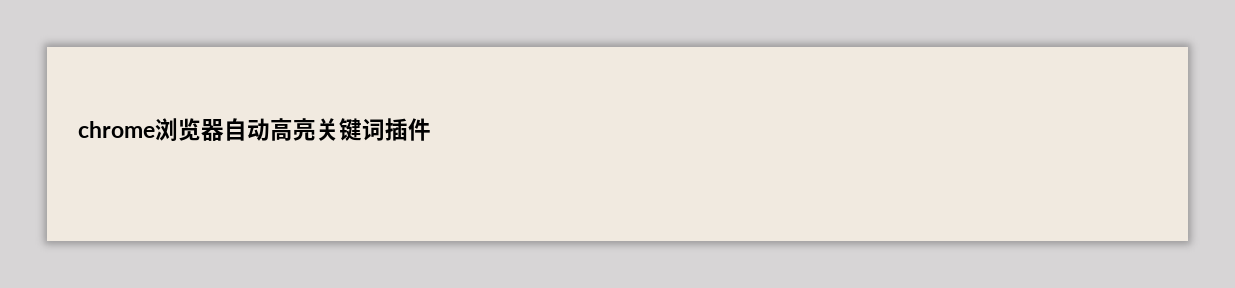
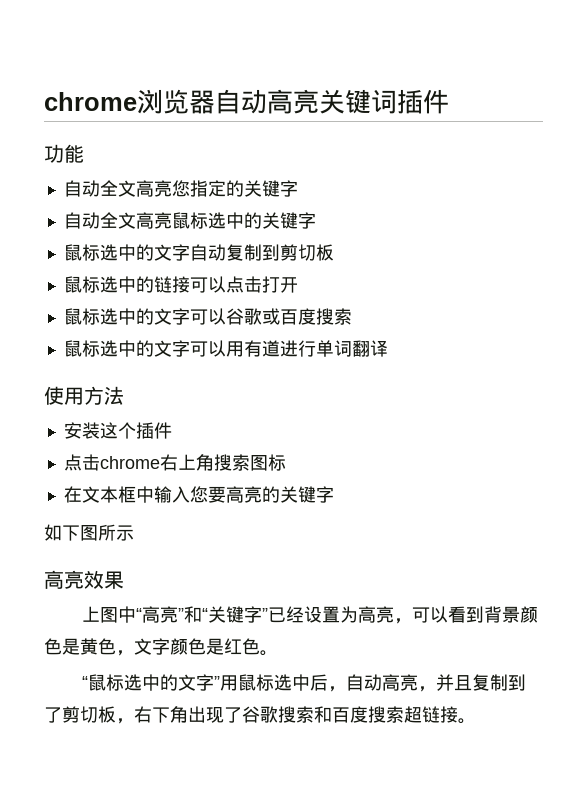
(431, 129) none -> [44,144,84,163] [63,180,298,197] [63,212,316,229] [63,244,334,261] [63,276,298,293] [63,308,352,325] [63,340,388,357] [44,386,124,405] [63,422,172,439] [63,454,286,471] [63,486,334,503] [44,524,134,541] [44,570,124,589] [81,606,538,624] [44,638,278,656] [81,674,526,692] [44,706,476,724] // 功能 // 自动全文高亮您指定的关键字 // 自动全文高亮鼠标选中的关键字 // 鼠标选中的文字自动复制到剪切板 // 鼠标选中的链接可以点击打开 // 鼠标选中的文字可以谷歌或百度搜索 // 鼠标选中的文字可以用有道进行单词翻译 // 使用方法 // 安装这个插件 // 点击chrome右上角搜索图标 // 在文本框中输入您要高亮的关键字 // 如下图所示 // 高亮效果 // 上图中“高亮”和“关键字”已经设置为高亮，可以看到背景颜色是黄色，文字颜色是红色。 // “鼠标选中的文字”用鼠标选中后，自动高亮，并且复制到了剪切板，右下角出现了谷歌搜索和百度搜索超链接。

